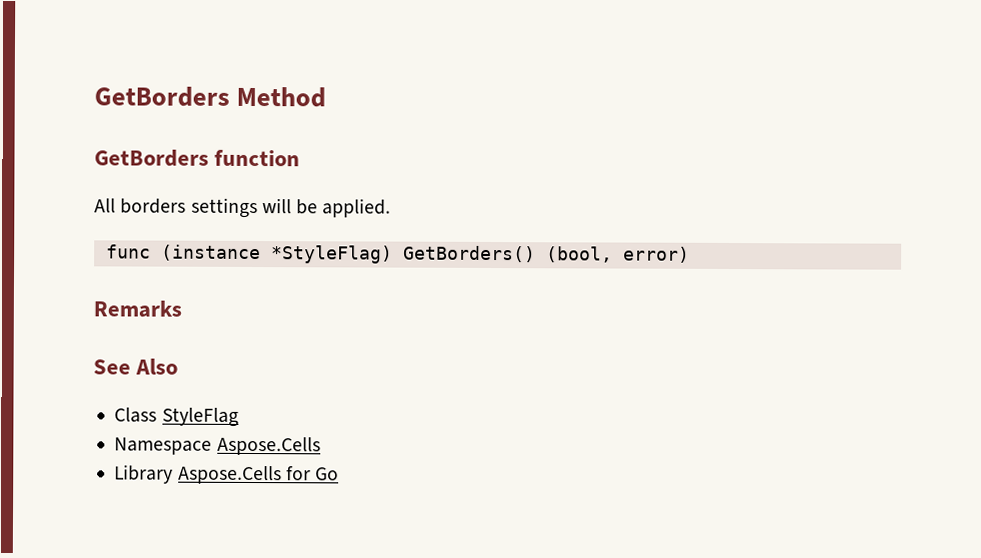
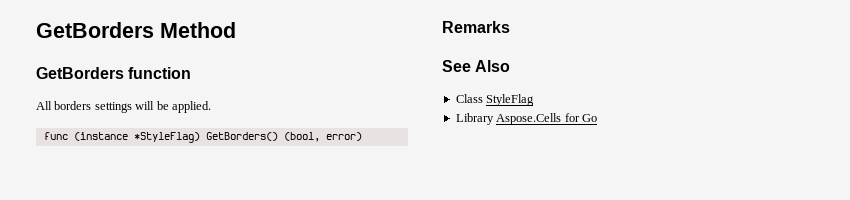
[114,436,321,456] // Namespace Aspose.Cells -> (535, 100) none

